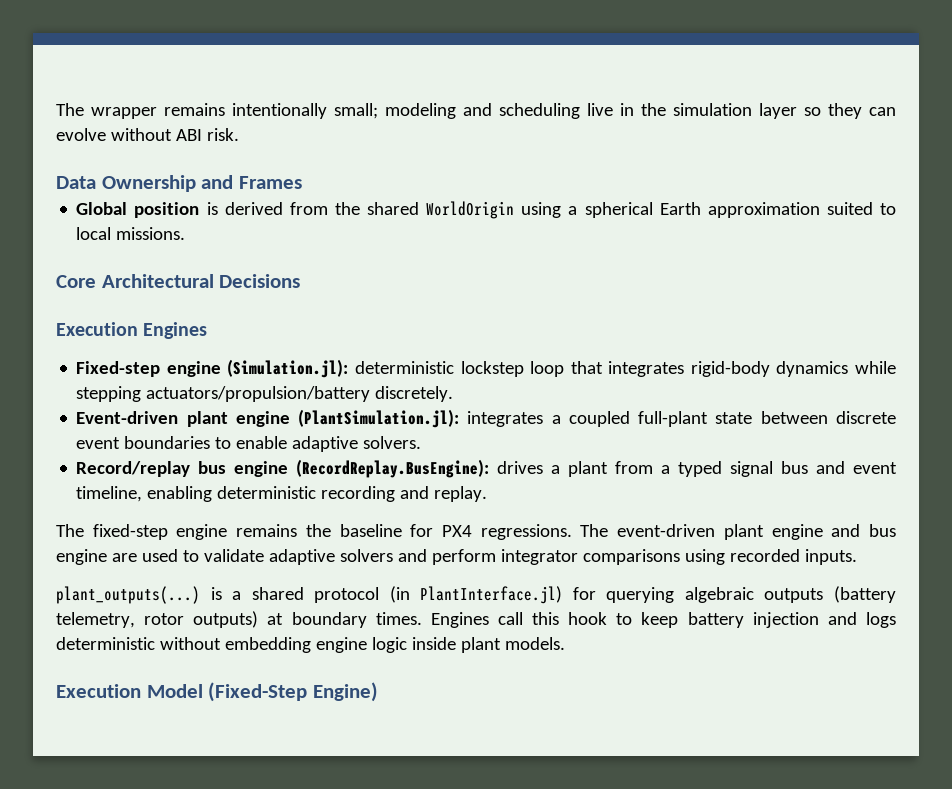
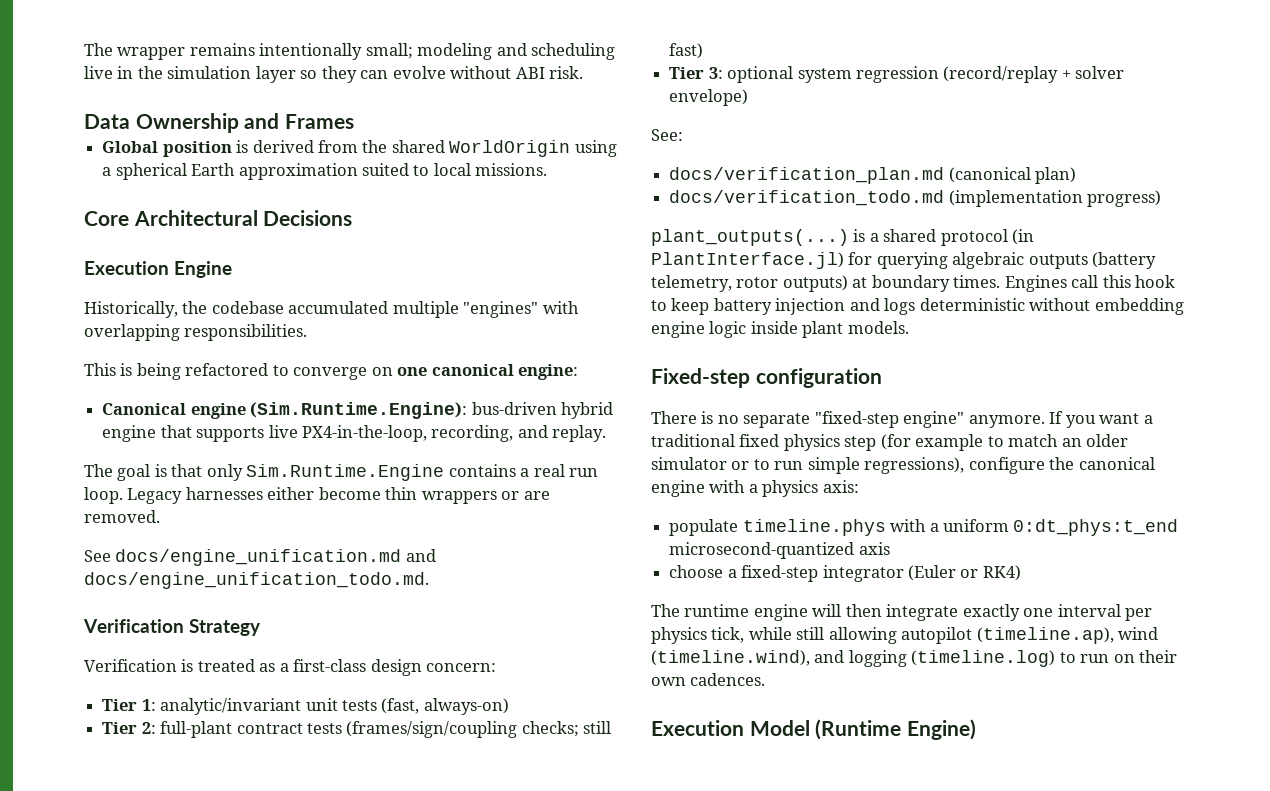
[143,322,208,339] [76,359,896,378] [76,386,454,402] [76,409,896,428] [76,436,422,452] [76,459,898,478] [76,486,488,502] [56,524,896,540] [56,549,857,565] Engines // Fixed-step engine (Simulation.jl): deterministic lockstep loop that integrates rigid-body dynamics while stepping actuators/propulsion/battery discretely. // Event-driven plant engine (PlantSimulation.jl): integrates a coupled full-plant state between discrete event boundaries to enable adaptive solvers. // Record/replay bus engine (RecordReplay.BusEngine): drives a plant from a typed signal bus and event timeline, enabling deterministic recording and replay. // The fixed-step engine remains the baseline for PX4 regressions. The event-driven plant engine and bus engine are used to validate adaptive solvers and perform integrator comparisons using recorded inputs. -> [174,261,232,278] [84,301,579,318] [84,324,308,341] [84,363,579,380] [102,402,613,419] [102,425,607,442] [84,464,599,481] [84,487,550,504] [84,510,160,523] [84,549,436,566] [84,572,429,589] [83,619,261,636] [84,659,497,676] [102,698,509,715] [102,721,612,738] [669,43,704,59] [669,66,1125,83] [669,89,749,106] [651,129,683,141] [669,167,1077,184] [669,190,1162,207] Engine // Historically, the codebase accumulated multiple "engines" with overlapping responsibilities. // This is being refactored to converge on one canonical engine: // Canonical engine (Sim.Runtime.Engine): bus-driven hybrid engine that supports live PX4-in-the-loop, recording, and replay. // The goal is that only Sim.Runtime.Engine contains a real run loop. Legacy harnesses either become thin wrappers or are removed. // See docs/engine_unification.md and docs/engine_unification_todo.md. // Verification Strategy // Verification is treated as a first-class design concern: // Tier 1: analytic/invariant unit tests (fast, always-on) // Tier 2: full-plant contract tests (frames/sign/coupling checks; still fast) // Tier 3: optional system regression (record/replay + solver envelope) // See: // docs/verification_plan.md (canonical plan) // docs/verification_todo.md (implementation progress)
(565, 643) none -> [651,368,882,388] [651,411,1153,428] [651,434,1129,451] [651,457,1155,474] [651,480,859,497] [669,519,1179,536] [669,542,890,559] [669,565,1021,582] [651,604,1153,621] [651,627,1159,644] [651,650,1178,667] [651,673,766,686] // Fixed-step configuration // There is no separate "fixed-step engine" anymore. If you want a traditional fixed physics step (for example to match an older simulator or to run simple regressions), configure the canonical engine with a physics axis: // populate timeline.phys with a uniform 0:dt_phys:t_end microsecond-quantized axis // choose a fixed-step integrator (Euler or RK4) // The runtime engine will then integrate exactly one interval per physics tick, while still allowing autopilot (timeline.ap), wind (timeline.wind), and logging (timeline.log) to run on their own cadences.
[208,682,308,702] (Fixed-Step -> [815,719,902,740] (Runtime

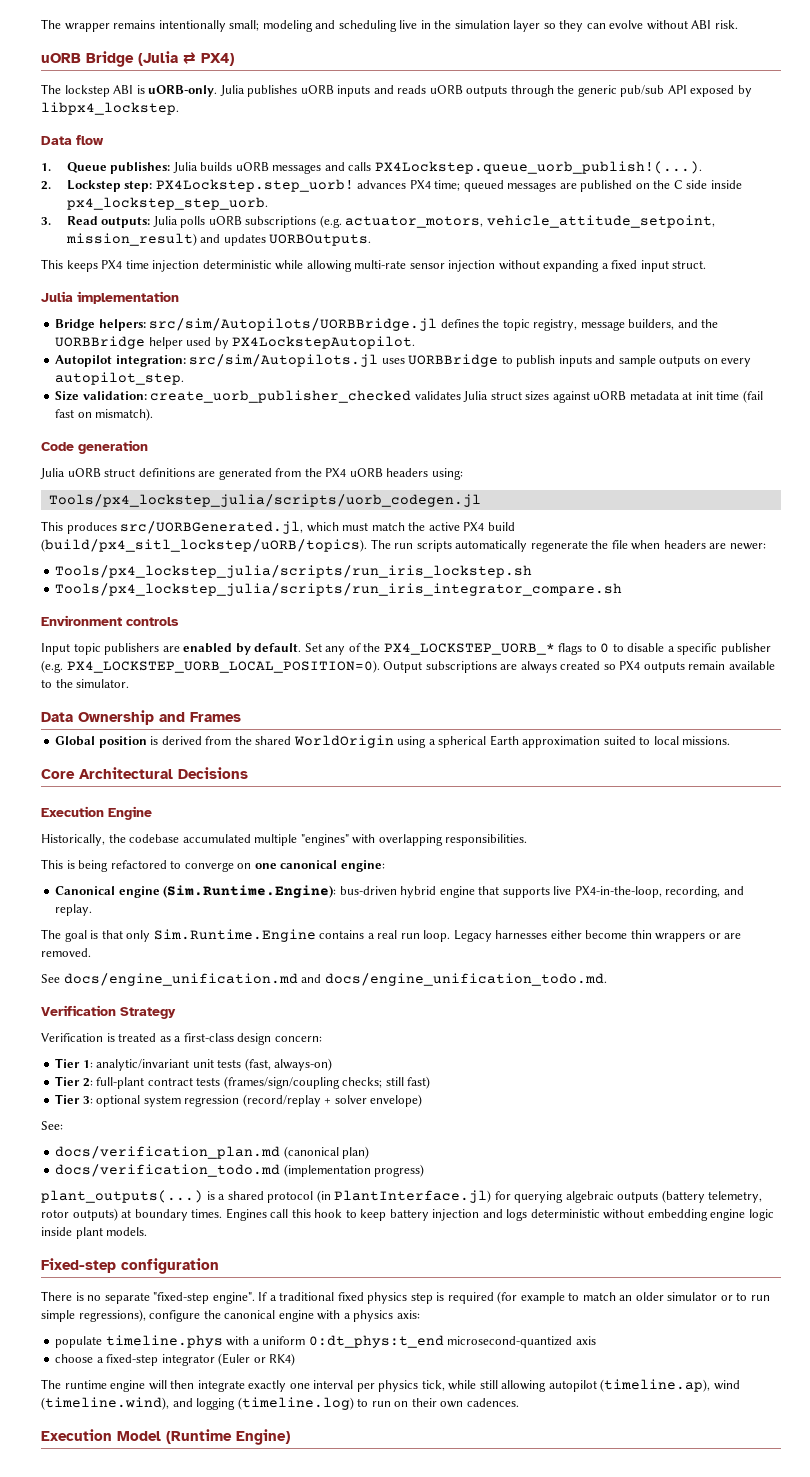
(584, 72) none -> [41,51,234,67] [41,84,752,97] [41,102,179,115] [41,135,104,145] [41,161,702,174] [41,179,742,192] [66,197,268,210] [41,215,715,228] [65,233,372,246] [41,259,707,272] [41,291,179,304] [55,318,719,331] [55,336,416,349] [55,354,752,367] [55,372,185,385] [55,390,763,403] [55,408,154,421] [41,440,148,454] [40,468,463,480] [48,494,481,507] [41,521,515,534] [41,539,766,552] [55,565,533,578] [55,583,623,596] [41,615,179,626] [41,643,771,655] [41,660,775,673] [41,679,130,688] // uORB Bridge (Julia ⇄ PX4) // The lockstep ABI is uORB-only. Julia publishes uORB inputs and reads uORB outputs through the generic pub/sub API exposed by libpx4_lockstep. // Data flow // 1. Queue publishes: Julia builds uORB messages and calls PX4Lockstep.queue_uorb_publish!(...). // 2. Lockstep step: PX4Lockstep.step_uorb! advances PX4 time; queued messages are published on the C side inside px4_lockstep_step_uorb. // 3. Read outputs: Julia polls uORB subscriptions (e.g. actuator_motors, vehicle_attitude_setpoint, mission_result) and updates UORBOutputs. // This keeps PX4 time injection deterministic while allowing multi-rate sensor injection without expanding a fixed input struct. // Julia implementation // Bridge helpers: src/sim/Autopilots/UORBBridge.jl defines the topic registry, message builders, and the UORBBridge helper used by PX4LockstepAutopilot. // Autopilot integration: src/sim/Autopilots.jl uses UORBBridge to publish inputs and sample outputs on every autopilot_step. // Size validation: create_uorb_publisher_checked validates Julia struct sizes against uORB metadata at init time (fail fast on mismatch). // Code generation // Julia uORB struct definitions are generated from the PX4 uORB headers using: // Tools/px4_lockstep_julia/scripts/uorb_codegen.jl // This produces src/UORBGenerated.jl, which must match the active PX4 build (build/px4_sitl_lockstep/uORB/topics). The run scripts automatically regenerate the file when headers are newer: // Tools/px4_lockstep_julia/scripts/run_iris_lockstep.sh // Tools/px4_lockstep_julia/scripts/run_iris_integrator_compare.sh // Environment controls // Input topic publishers are enabled by default. Set any of the PX4_LOCKSTEP_UORB_* flags to 0 to disable a specific publisher (e.g. PX4_LOCKSTEP_UORB_LOCAL_POSITION=0). Output subscriptions are always created so PX4 outputs remain available to the simulator.
[903,411,1140,428] engine" anymore. If you want -> [212,1292,268,1304] engine". If
(877, 443) none -> [436,1292,494,1304] is required

